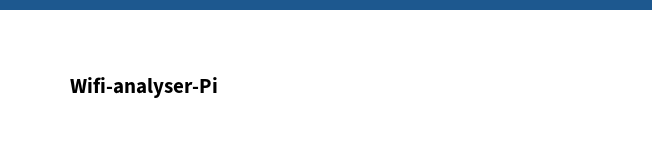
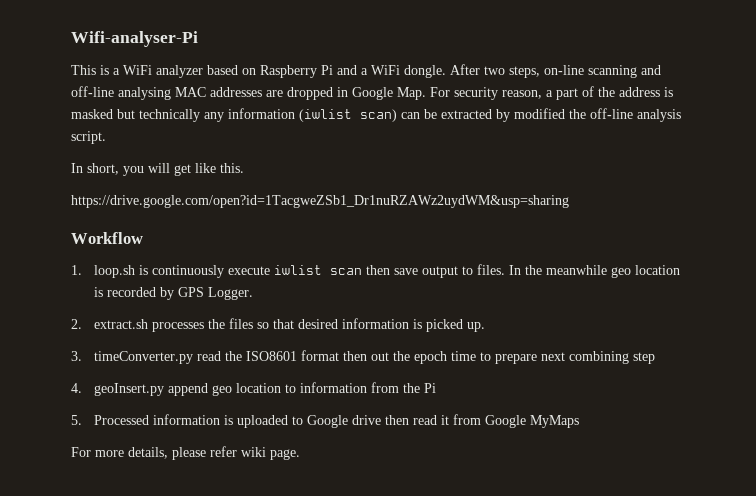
(218, 87) none -> [71,64,661,78] [71,86,673,100] [71,108,681,122] [71,131,106,144] [71,163,244,176] [71,195,569,208] [71,232,143,244] [71,264,681,278] [94,287,254,300] [71,318,486,332] [71,350,656,364] [71,382,437,396] [71,414,580,428] [71,446,300,460] // This is a WiFi analyzer based on Raspberry Pi and a WiFi dongle. After two steps, on-line scanning and off-line analysing MAC addresses are dropped in Google Map. For security reason, a part of the address is masked but technically any information (iwlist scan) can be extracted by modified the off-line analysis script. // In short, you will get like this. // https://drive.google.com/open?id=1TacgweZSb1_Dr1nuRZAWz2uydWM&usp=sharing // Workflow // 1. loop.sh is continuously execute iwlist scan then save output to files. In the meanwhile geo location is recorded by GPS Logger. // 2. extract.sh processes the files so that desired information is picked up. // 3. timeConverter.py read the ISO8601 format then out the epoch time to prepare next combining step // 4. geoInsert.py append geo location to information from the Pi // 5. Processed information is uploaded to Google drive then read it from Google MyMaps // For more details, please refer wiki page.

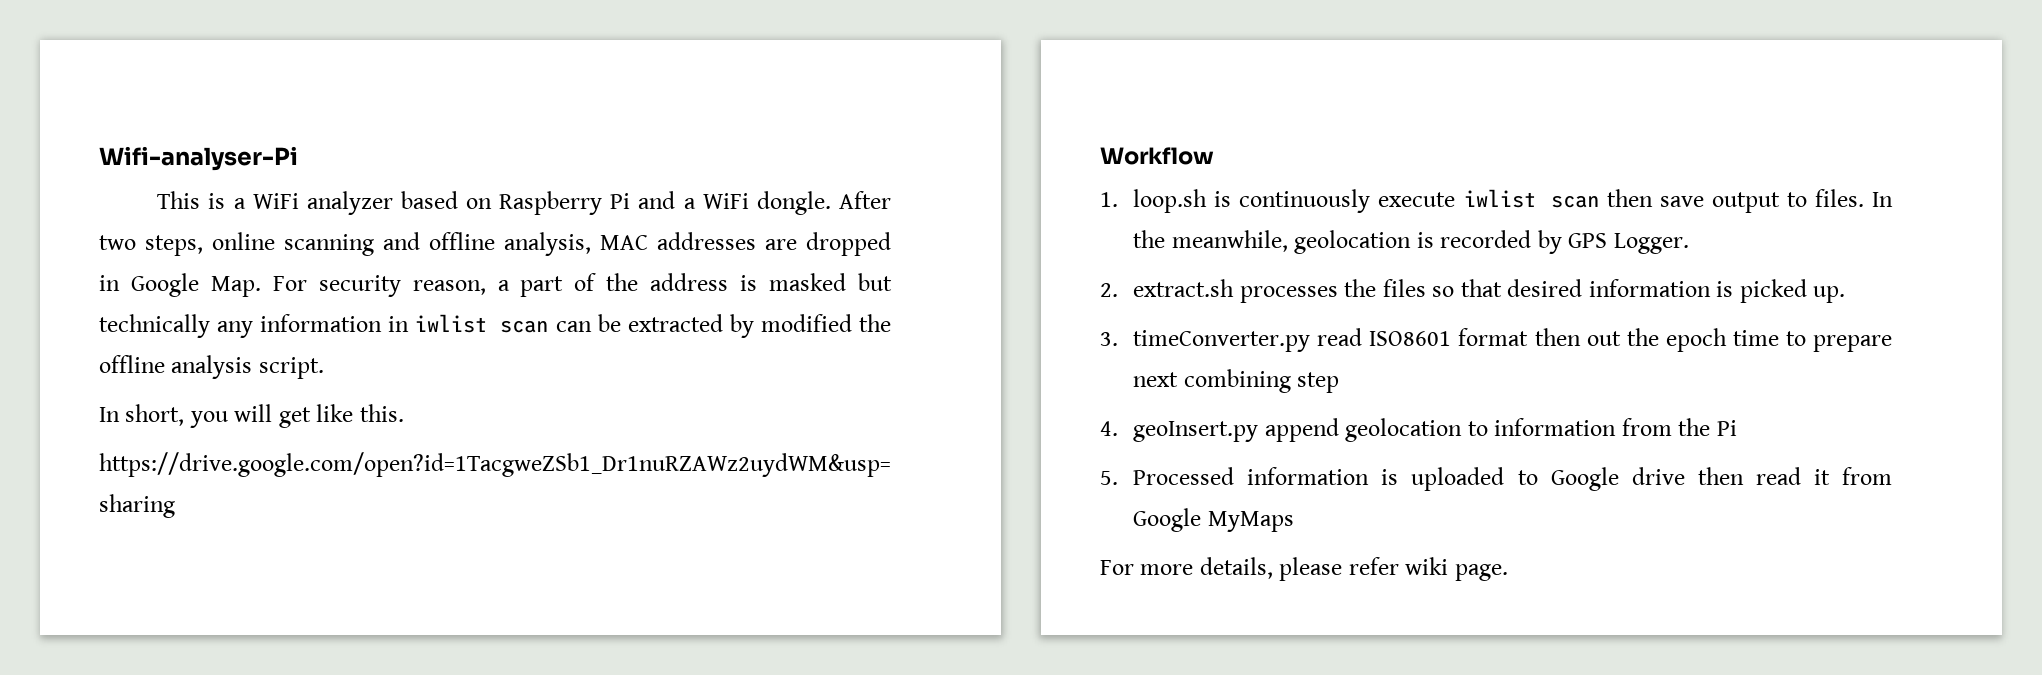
[544,65,584,75] on-line -> [212,232,275,250] online
[71,86,171,100] off-line analysing -> [429,232,591,256] offline analysis,
[299,109,397,122] (iwlist scan) -> [388,314,549,333] in iwlist scan
[590,108,633,119] off-line -> [99,355,165,373] offline
[546,265,681,278] meanwhile geo location -> [1171,230,1412,254] meanwhile, geolocation
[225,351,243,361] the -> (1363, 337) none
[212,383,282,396] geo location -> [1345,418,1463,442] geolocation

